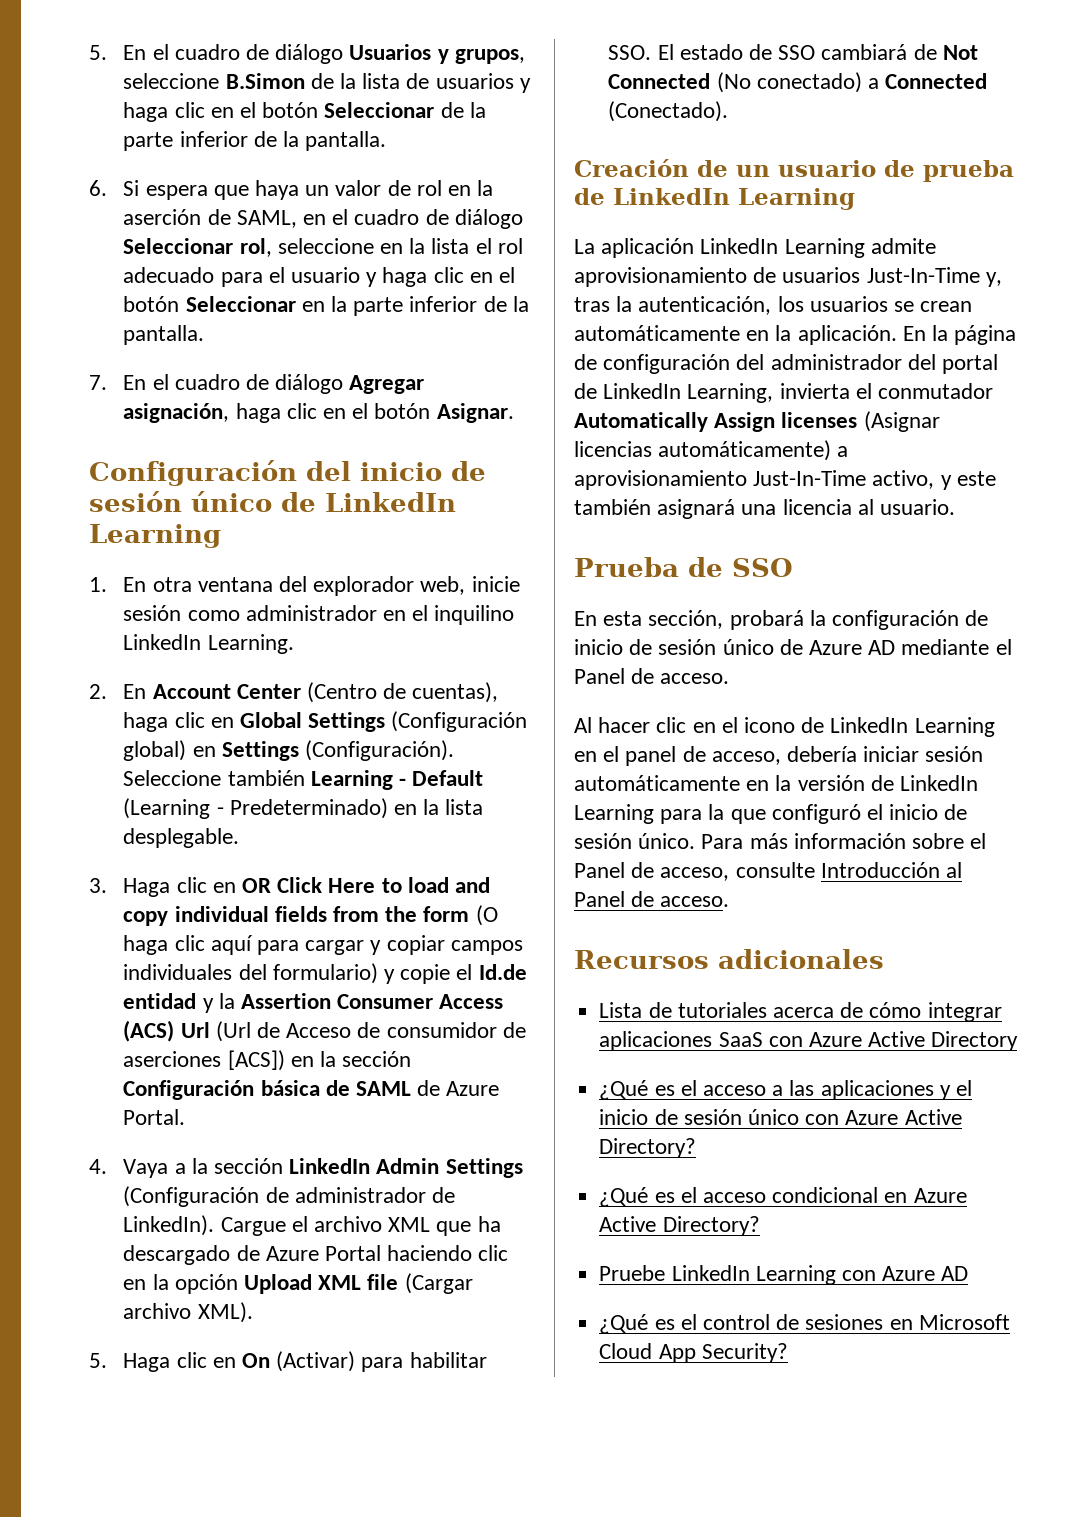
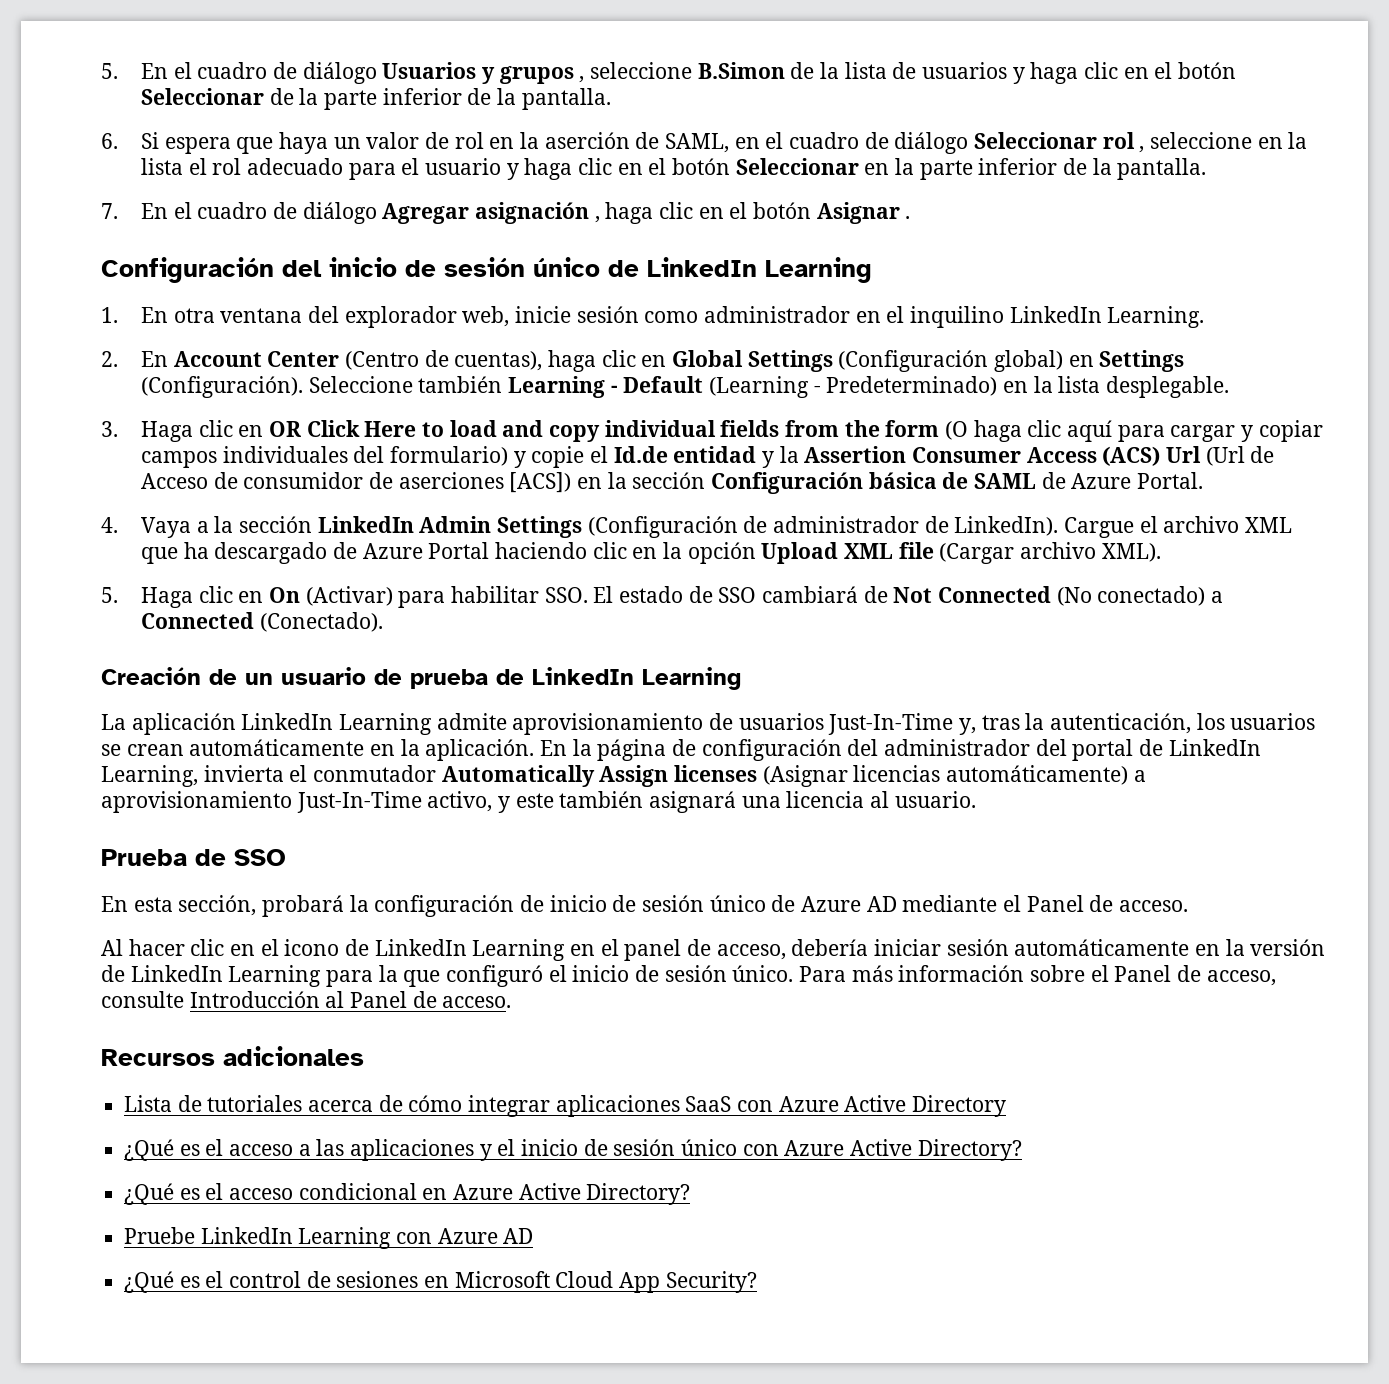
[454,49,525,64] grupos, -> [499,66,585,84] grupos ,
[239,238,272,257] rol, -> [1102,132,1145,153] rol ,
[123,403,514,423] asignación, haga clic en el botón Asignar. -> [475,202,911,224] asignación , haga clic en el botón Asignar .

